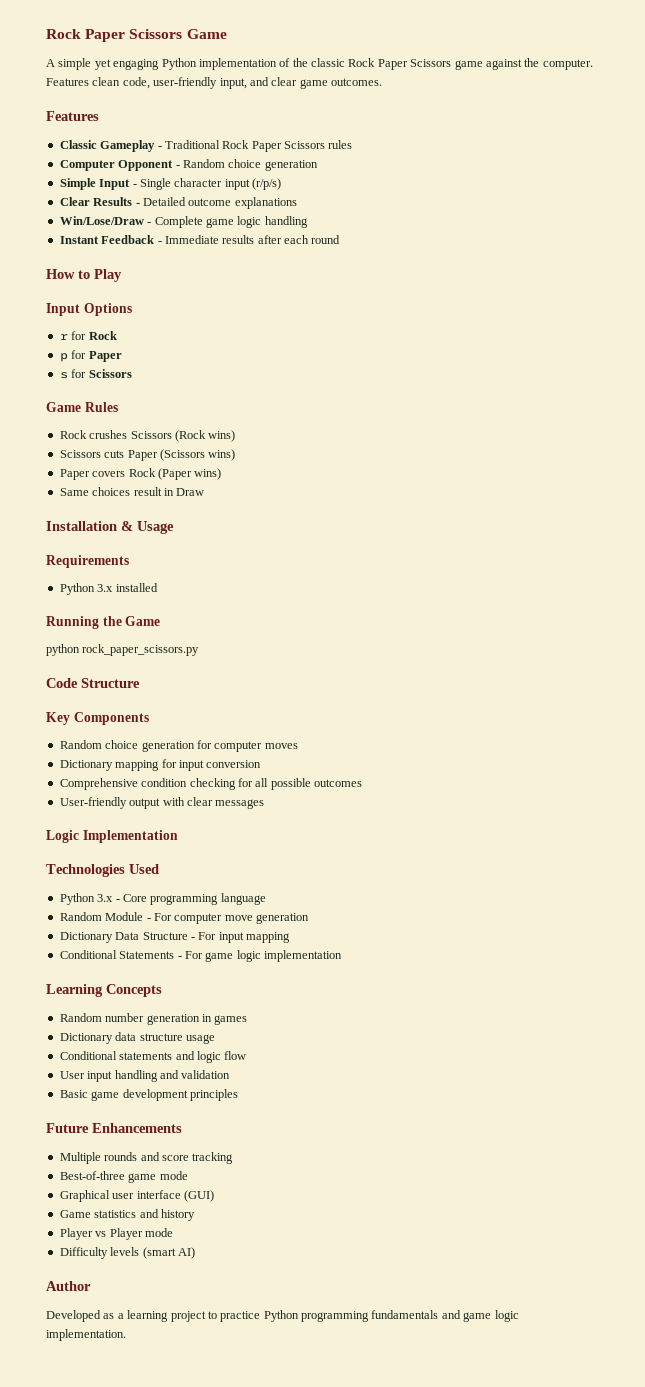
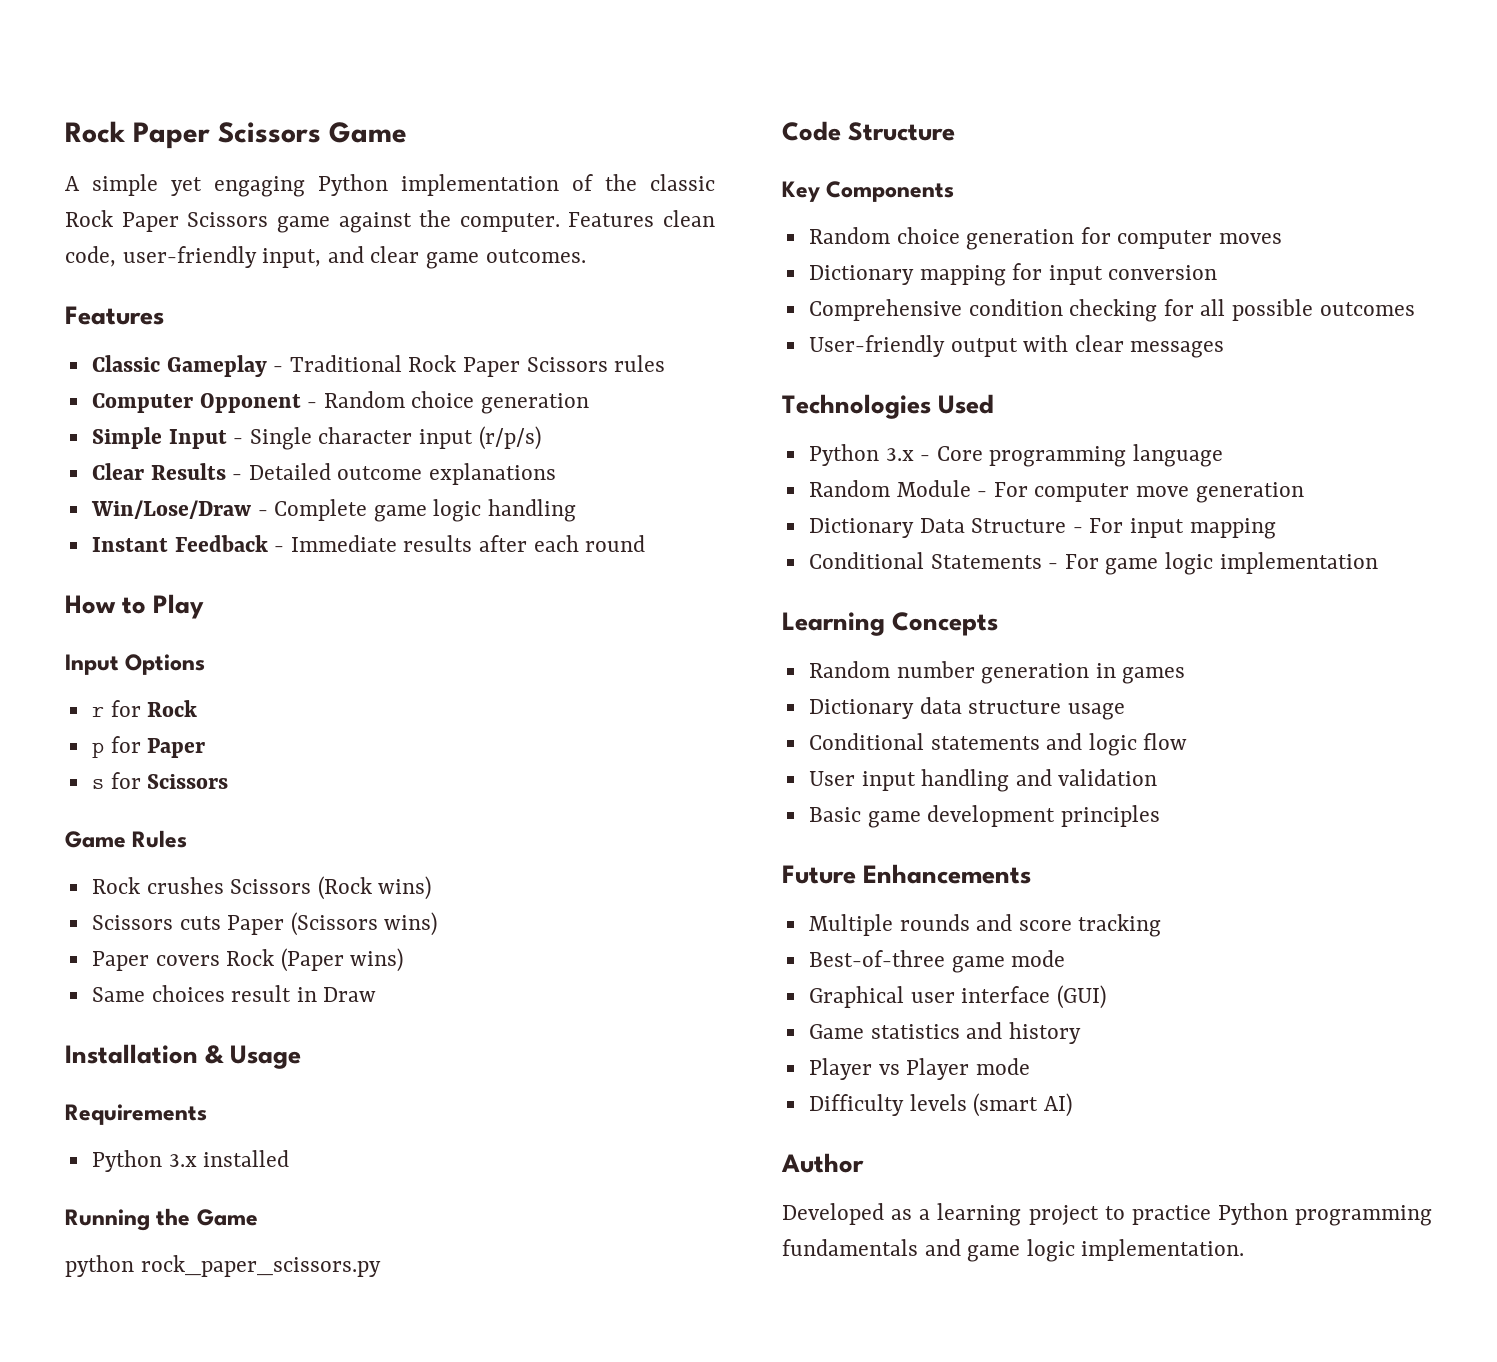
[46,830,178,843] // Logic Implementation -> (1225, 349) none

